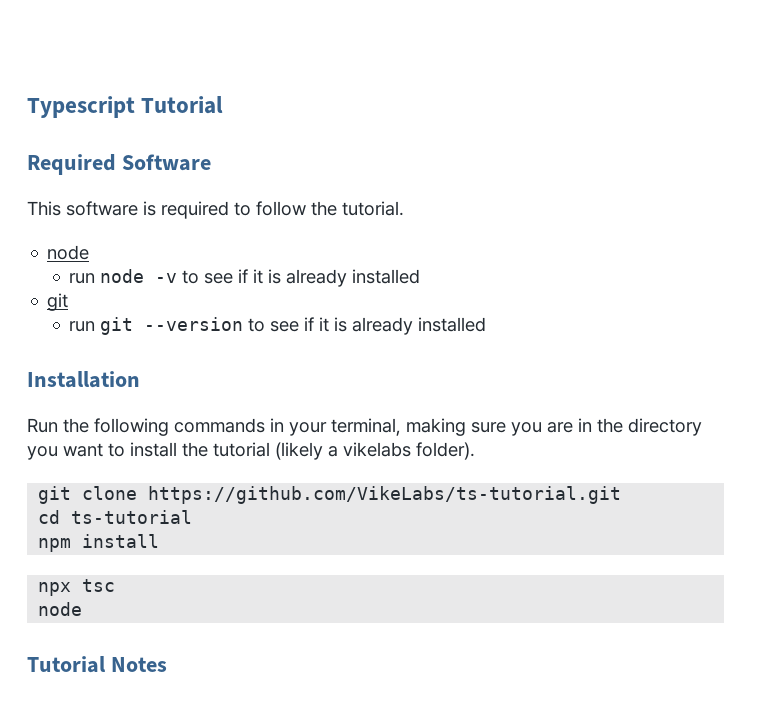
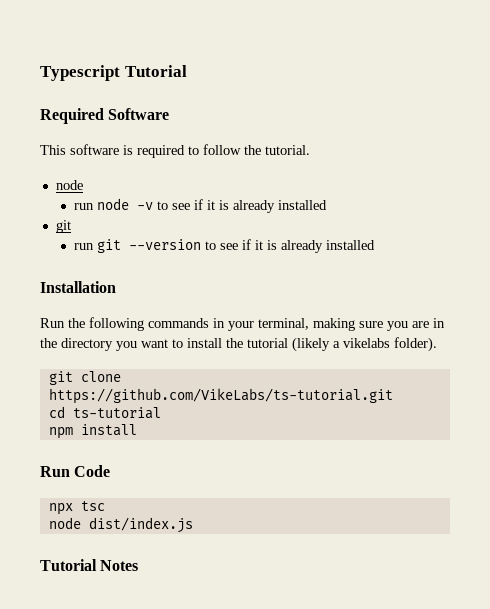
(160, 541) none -> [40,465,111,477] // Run Code
(83, 609) none -> [88,517,193,533] dist/index.js

